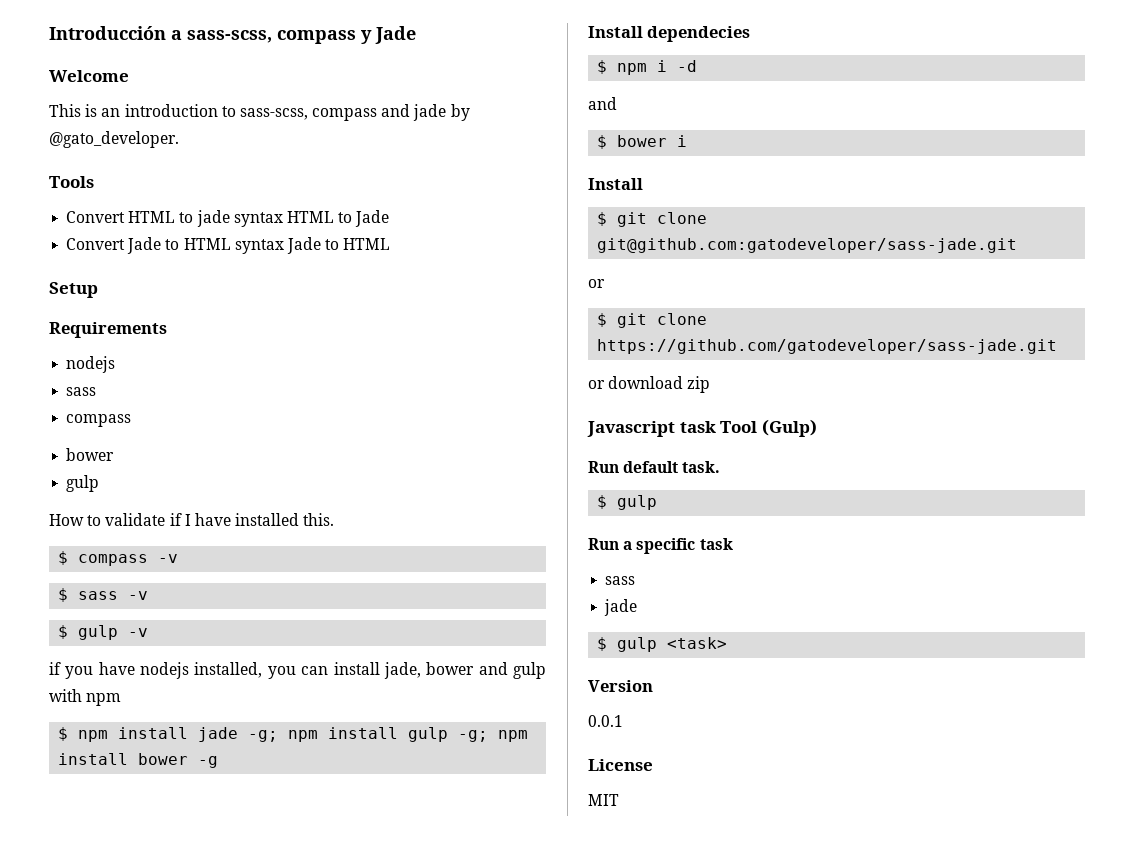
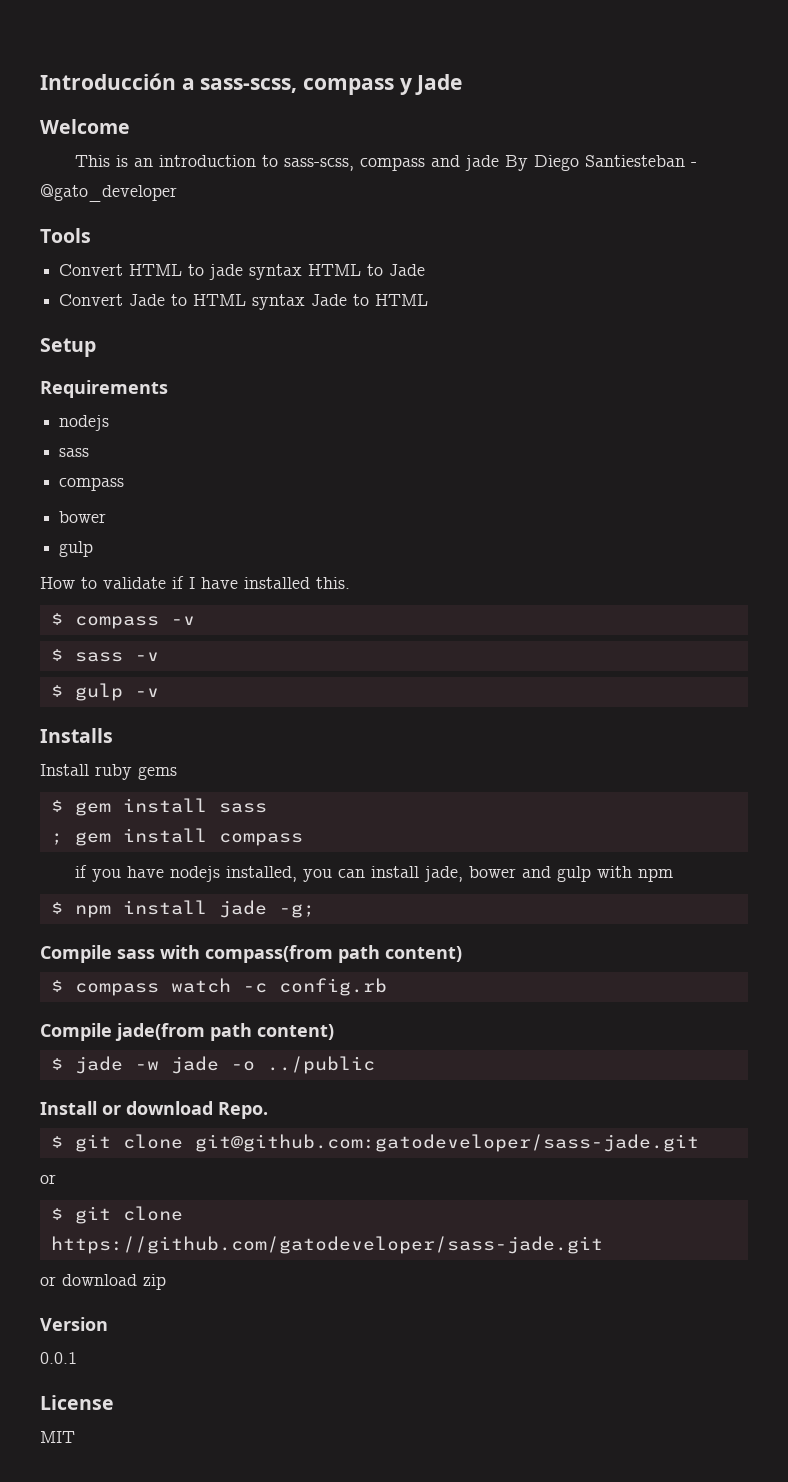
[450,104,470,121] [49,131,179,148] by @gato_developer. -> [505,155,698,171] [40,184,177,202] By Diego Santiesteban - @gato_developer
(149, 632) none -> [40,728,113,743] [40,764,177,780] [50,798,267,816] [50,828,303,846] // Installs // Install ruby gems // $ gem install sass // ; gem install compass
[288,727,529,742] [58,753,219,768] [588,26,751,42] [597,60,698,75] [588,97,617,110] [597,135,688,149] [588,178,643,190] npm install gulp -g; npm install bower -g // Install dependecies // $ npm i -d // and // $ bower i // Install -> [40,945,462,963] [50,978,387,996] [40,1023,334,1041] [50,1056,375,1074] [40,1101,268,1119] // Compile sass with compass(from path content) // $ compass watch -c config.rb // Compile jade(from path content) // $ jade -w jade -o ../public // Install or download Repo.
[587,419,817,437] [588,461,721,473] [597,495,658,510] [588,538,733,554] [605,576,636,585] [604,599,638,616] [597,637,728,652] // Javascript task Tool (Gulp) // Run default task. // $ gulp // Run a specific task // sass // jade // $ gulp <task> -> (166, 1282) none

